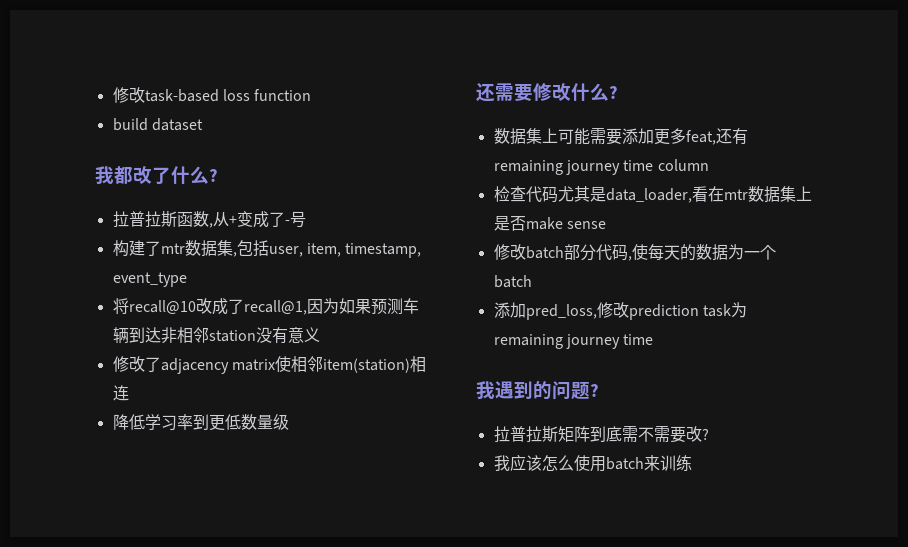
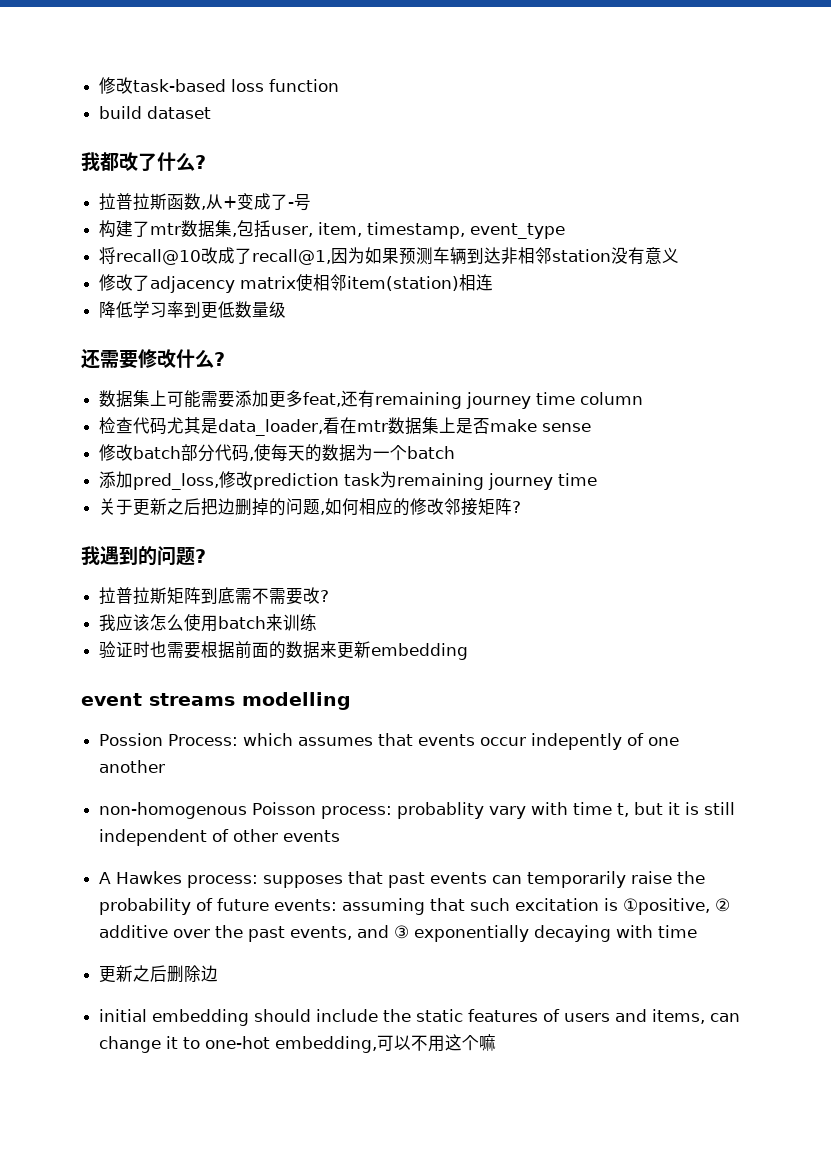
(654, 339) none -> [99,498,522,516] // 关于更新之后把边删掉的问题,如何相应的修改邻接矩阵?
(692, 463) none -> [99,641,469,660] [81,692,351,710] [99,733,680,750] [99,760,166,773] [99,802,736,819] [99,829,341,846] [99,871,706,888] [99,898,731,915] [99,925,698,942] [99,965,219,983] [99,1009,741,1026] [99,1034,497,1053] // 验证时也需要根据前面的数据来更新embedding // event streams modelling // Possion Process: which assumes that events occur indepently of one another // non-homogenous Poisson process: probablity vary with time t, but it is still independent of other events // A Hawkes process: supposes that past events can temporarily raise the probability of future events: assuming that such excitation is ①positive, ② additive over the past events, and ③ exponentially decaying with time // 更新之后删除边 // initial embedding should include the static features of users and items, can change it to one-hot embedding,可以不用这个嘛

